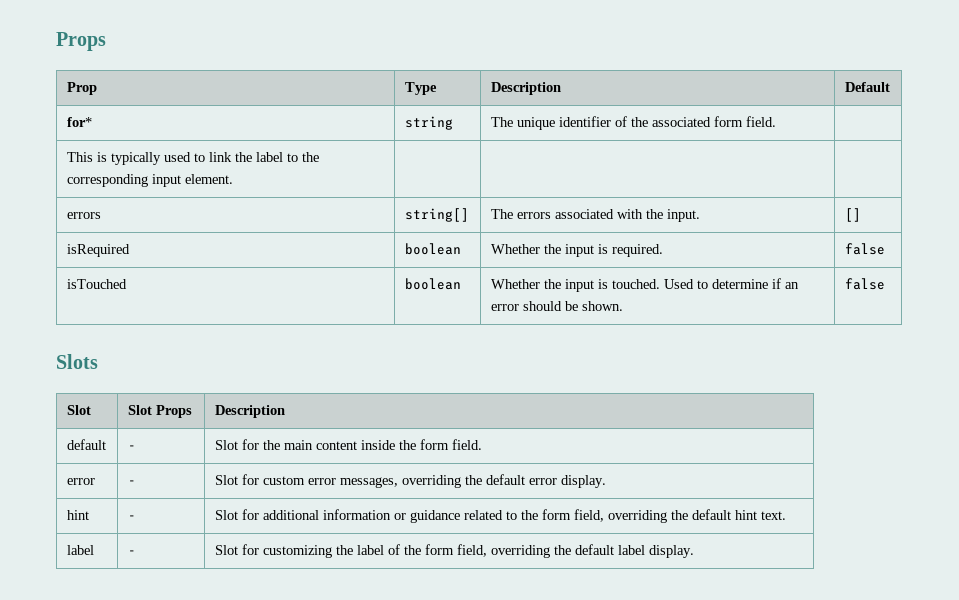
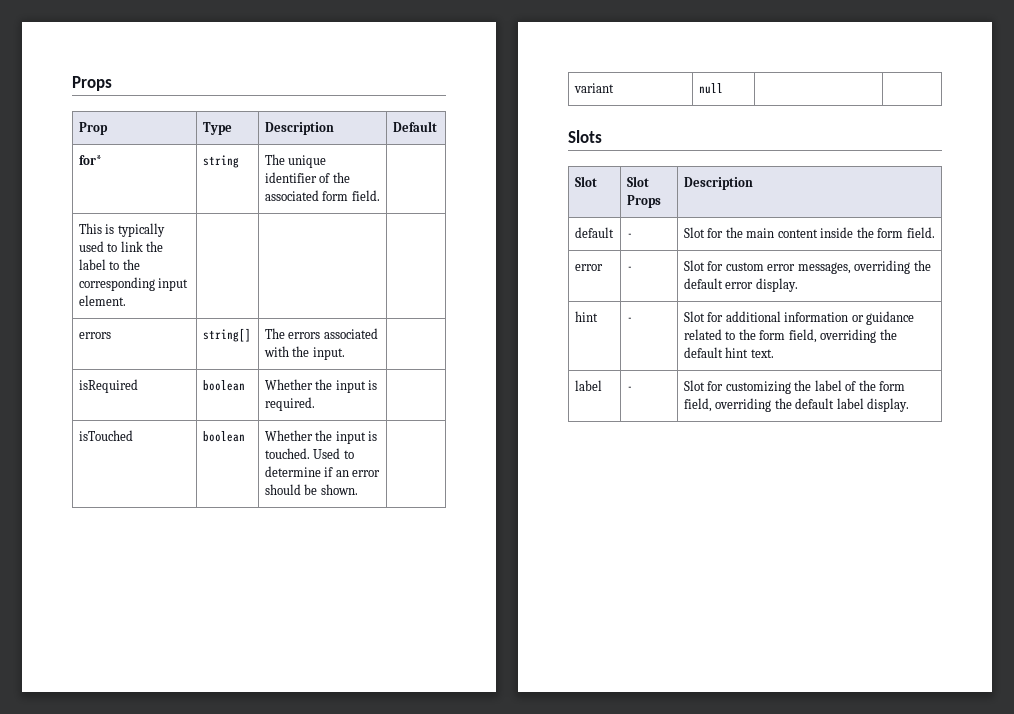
[844,208,861,222] [] -> (345, 353) none
[844,243,885,255] false -> (315, 404) none
[844,278,885,290] false -> [573,83,614,93] [698,83,723,94] // variant | null | |

